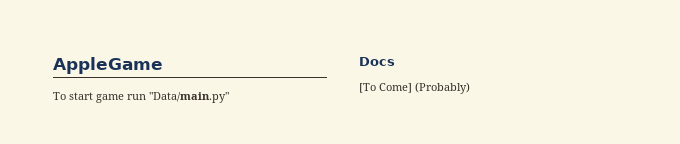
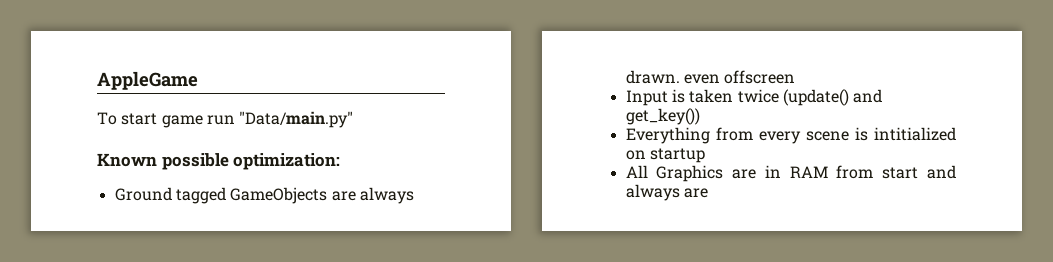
[359,57,395,66] [359,82,470,94] Docs // [To Come] (Probably) -> [97,153,341,170] [114,187,414,204] [625,70,796,84] [625,89,883,106] [625,108,700,125] [625,127,956,144] [625,148,705,163] [625,165,956,182] [625,184,708,201] Known possible optimization: // Ground tagged GameObjects are always drawn. even offscreen // Input is taken twice (update() and get_key()) // Everything from every scene is intitialized on startup // All Graphics are in RAM from start and always are

